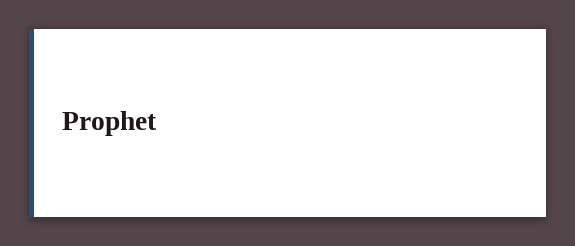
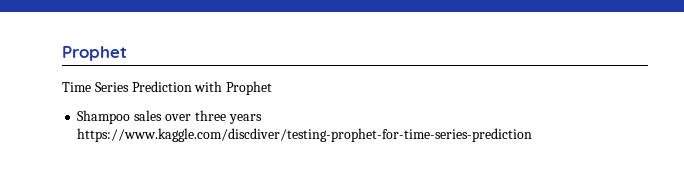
[62,111,157,136] Prophet -> [62,46,127,61] [62,81,273,95] [77,110,262,124] [77,128,533,142] Prophet // Time Series Prediction with Prophet // Shampoo sales over three years https://www.kaggle.com/discdiver/testing-prophet-for-time-series-prediction

